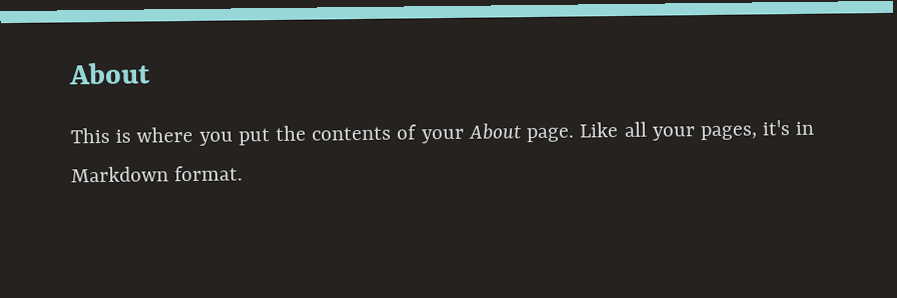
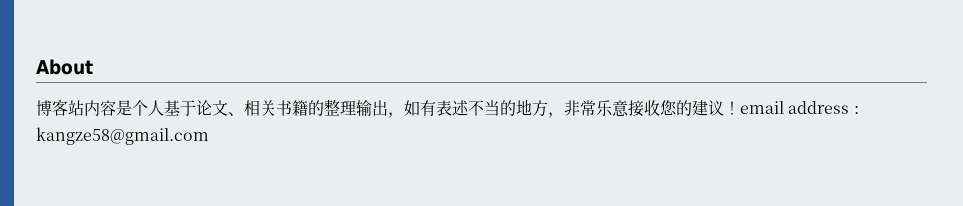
[70,120,815,146] [71,165,244,183] This is where you put the contents of your About page. Like all your pages, it's in Markdown format. -> [36,99,859,118] [36,127,209,145] 博客站内容是个人基于论文、相关书籍的整理输出，如有表述不当的地方，非常乐意接收您的建议！email address : kangze58@gmail.com

